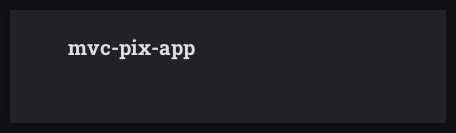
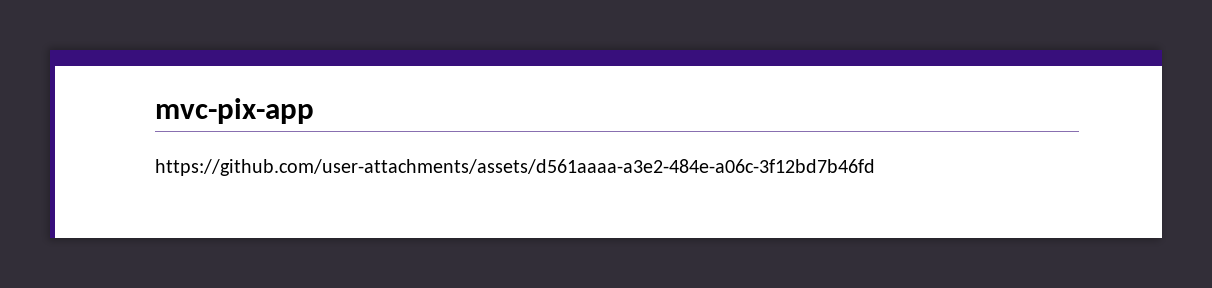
(195, 49) none -> [155,159,875,176] // https://github.com/user-attachments/assets/d561aaaa-a3e2-484e-a06c-3f12bd7b46fd

